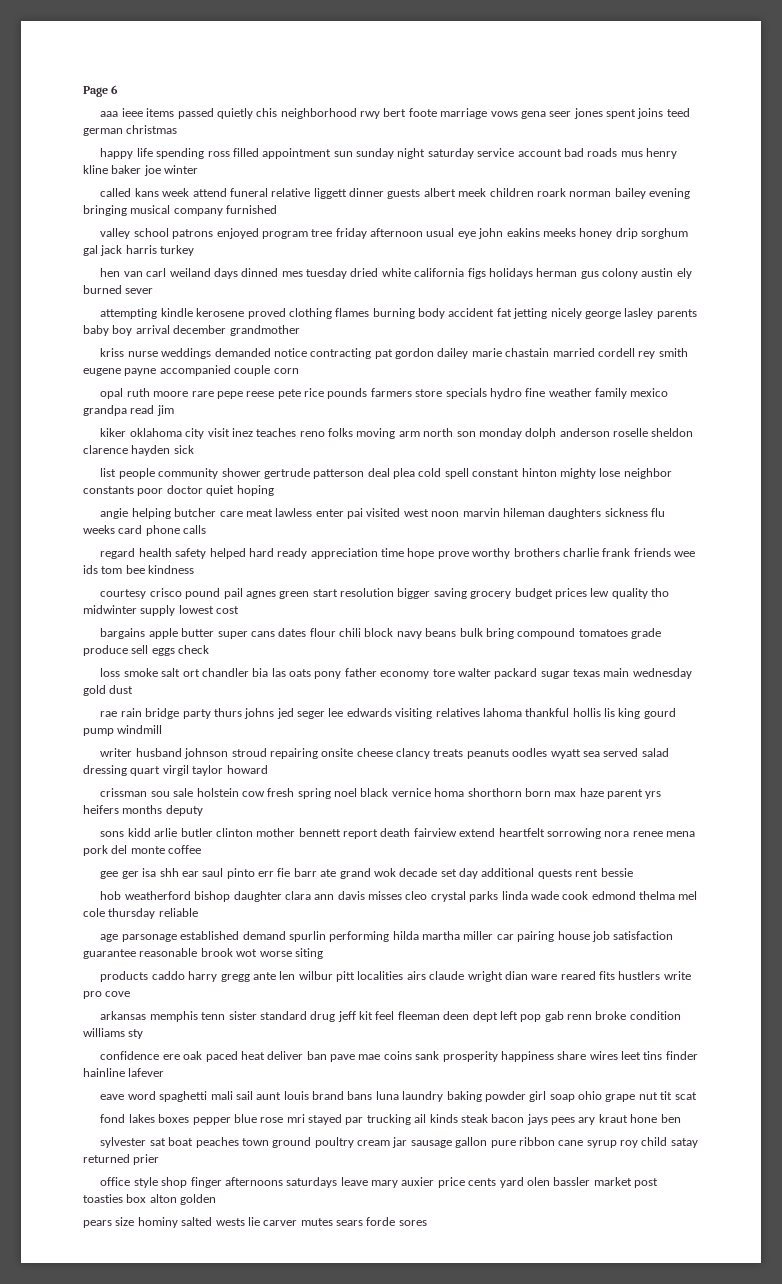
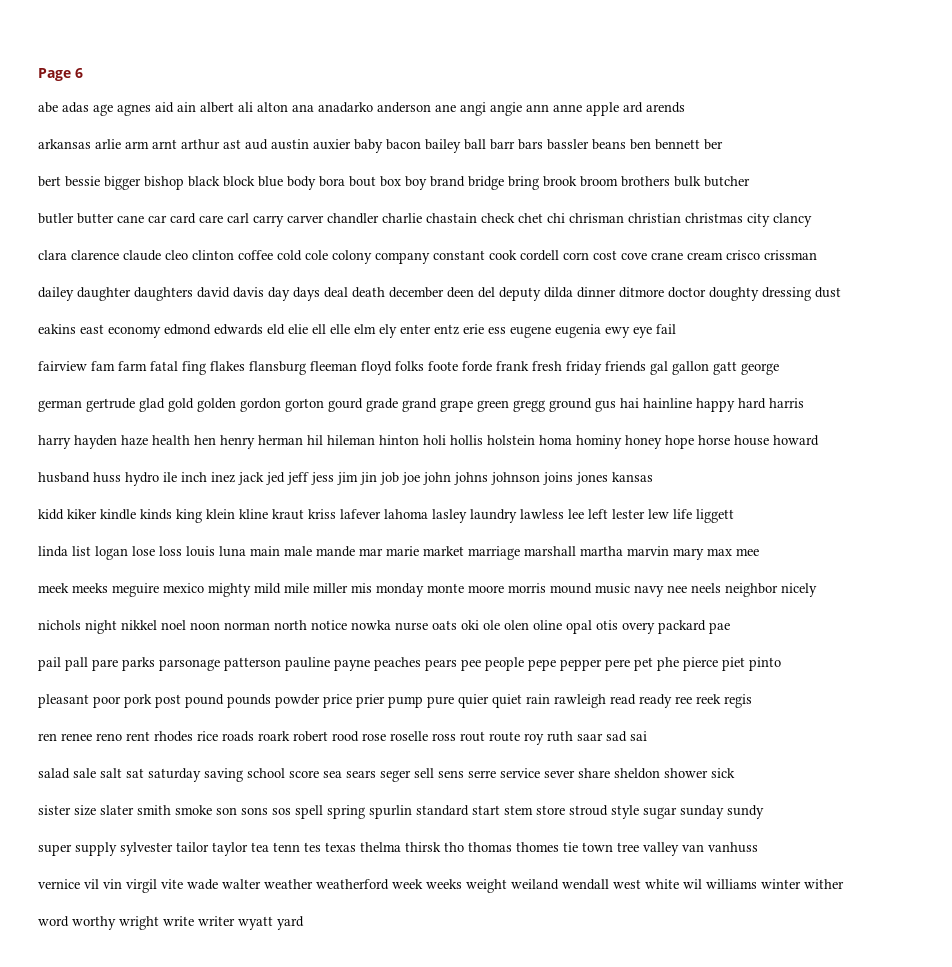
[100,108,690,119] [83,125,178,136] [100,148,678,159] [83,165,199,176] [100,188,691,199] [83,205,278,216] [100,228,689,239] [83,245,195,256] [100,268,692,279] [83,285,154,294] [100,308,697,319] [83,325,300,336] [100,348,688,359] [83,365,299,376] [100,388,669,399] [83,405,174,416] [100,428,694,439] [83,445,194,456] [100,468,672,479] [83,485,274,496] [100,508,666,519] [83,525,207,536] [100,548,696,559] [83,565,195,574] [100,588,670,599] [83,605,240,616] [100,628,662,639] [83,645,210,656] [100,668,692,679] [83,685,134,696] [100,708,676,719] [83,725,163,736] [100,748,669,759] [83,765,268,776] [100,788,662,799] [83,805,203,816] [100,828,696,839] [83,845,202,856] [100,868,633,879] [100,891,698,902] [83,908,198,919] [100,931,674,942] [83,948,323,959] [100,971,691,982] [83,991,131,999] [100,1011,681,1022] [83,1028,144,1039] [100,1051,698,1062] [83,1068,165,1077] [100,1091,697,1102] [100,1114,681,1125] [100,1137,698,1148] [83,1154,160,1165] [100,1177,659,1188] [83,1194,217,1205] [83,1217,427,1228] aaa ieee items passed quietly chis neighborhood rwy bert foote marriage vows gena seer jones spent joins teed german christmas // happy life spending ross filled appointment sun sunday night saturday service account bad roads mus henry kline baker joe winter // called kans week attend funeral relative liggett dinner guests albert meek children roark norman bailey evening bringing musical company furnished // valley school patrons enjoyed program tree friday afternoon usual eye john eakins meeks honey drip sorghum gal jack harris turkey // hen van carl weiland days dinned mes tuesday dried white california figs holidays herman gus colony austin ely burned sever // attempting kindle kerosene proved clothing flames burning body accident fat jetting nicely george lasley parents baby boy arrival december grandmother // kriss nurse weddings demanded notice contracting pat gordon dailey marie chastain married cordell rey smith eugene payne accompanied couple corn // opal ruth moore rare pepe reese pete rice pounds farmers store specials hydro fine weather family mexico grandpa read jim // kiker oklahoma city visit inez teaches reno folks moving arm north son monday dolph anderson roselle sheldon clarence hayden sick // list people community shower gertrude patterson deal plea cold spell constant hinton mighty lose neighbor constants poor doctor quiet hoping // angie helping butcher care meat lawless enter pai visited west noon marvin hileman daughters sickness flu weeks card phone calls // regard health safety helped hard ready appreciation time hope prove worthy brothers charlie frank friends wee ids tom bee kindness // courtesy crisco pound pail agnes green start resolution bigger saving grocery budget prices lew quality tho midwinter supply lowest cost // bargains apple butter super cans dates flour chili block navy beans bulk bring compound tomatoes grade produce sell eggs check // loss smoke salt ort chandler bia las oats pony father economy tore walter packard sugar texas main wednesday gold dust // rae rain bridge party thurs johns jed seger lee edwards visiting relatives lahoma thankful hollis lis king gourd pump windmill // writer husband johnson stroud repairing onsite cheese clancy treats peanuts oodles wyatt sea served salad dressing quart virgil taylor howard // crissman sou sale holstein cow fresh spring noel black vernice homa shorthorn born max haze parent yrs heifers months deputy // sons kidd arlie butler clinton mother bennett report death fairview extend heartfelt sorrowing nora renee mena pork del monte coffee // gee ger isa shh ear saul pinto err fie barr ate grand wok decade set day additional quests rent bessie // hob weatherford bishop daughter clara ann davis misses cleo crystal parks linda wade cook edmond thelma mel cole thursday reliable // age parsonage established demand spurlin performing hilda martha miller car pairing house job satisfaction guarantee reasonable brook wot worse siting // products caddo harry gregg ante len wilbur pitt localities airs claude wright dian ware reared fits hustlers write pro cove // arkansas memphis tenn sister standard drug jeff kit feel fleeman deen dept left pop gab renn broke condition williams sty // confidence ere oak paced heat deliver ban pave mae coins sank prosperity happiness share wires leet tins finder hainline lafever // eave word spaghetti mali sail aunt louis brand bans luna laundry baking powder girl soap ohio grape nut tit scat // fond lakes boxes pepper blue rose mri stayed par trucking ail kinds steak bacon jays pees ary kraut hone ben // sylvester sat boat peaches town ground poultry cream jar sausage gallon pure ribbon cane syrup roy child satay returned prier // office style shop finger afternoons saturdays leave mary auxier price cents yard olen bassler market post toasties box alton golden // pears size hominy salted wests lie carver mutes sears forde sores -> [38,102,685,116] [38,139,723,153] [38,176,750,190] [38,213,812,227] [38,250,817,264] [38,287,841,301] [38,324,676,338] [38,361,779,375] [38,398,804,412] [38,435,819,449] [38,472,653,486] [38,509,734,523] [38,546,759,560] [38,583,817,597] [38,620,730,634] [38,657,781,671] [38,694,752,708] [38,731,647,745] [38,768,735,782] [38,805,764,819] [38,842,758,856] [38,879,844,893] [38,916,304,930] abe adas age agnes aid ain albert ali alton ana anadarko anderson ane angi angie ann anne apple ard arends // arkansas arlie arm arnt arthur ast aud austin auxier baby bacon bailey ball barr bars bassler beans ben bennett ber // bert bessie bigger bishop black block blue body bora bout box boy brand bridge bring brook broom brothers bulk butcher // butler butter cane car card care carl carry carver chandler charlie chastain check chet chi chrisman christian christmas city clancy // clara clarence claude cleo clinton coffee cold cole colony company constant cook cordell corn cost cove crane cream crisco crissman // dailey daughter daughters david davis day days deal death december deen del deputy dilda dinner ditmore doctor doughty dressing dust // eakins east economy edmond edwards eld elie ell elle elm ely enter entz erie ess eugene eugenia ewy eye fail // fairview fam farm fatal fing flakes flansburg fleeman floyd folks foote forde frank fresh friday friends gal gallon gatt george // german gertrude glad gold golden gordon gorton gourd grade grand grape green gregg ground gus hai hainline happy hard harris // harry hayden haze health hen henry herman hil hileman hinton holi hollis holstein homa hominy honey hope horse house howard // husband huss hydro ile inch inez jack jed jeff jess jim jin job joe john johns johnson joins jones kansas // kidd kiker kindle kinds king klein kline kraut kriss lafever lahoma lasley laundry lawless lee left lester lew life liggett // linda list logan lose loss louis luna main male mande mar marie market marriage marshall martha marvin mary max mee // meek meeks meguire mexico mighty mild mile miller mis monday monte moore morris mound music navy nee neels neighbor nicely // nichols night nikkel noel noon norman north notice nowka nurse oats oki ole olen oline opal otis overy packard pae // pail pall pare parks parsonage patterson pauline payne peaches pears pee people pepe pepper pere pet phe pierce piet pinto // pleasant poor pork post pound pounds powder price prier pump pure quier quiet rain rawleigh read ready ree reek regis // ren renee reno rent rhodes rice roads roark robert rood rose roselle ross rout route roy ruth saar sad sai // salad sale salt sat saturday saving school score sea sears seger sell sens serre service sever share sheldon shower sick // sister size slater smith smoke son sons sos spell spring spurlin standard start stem store stroud style sugar sunday sundy // super supply sylvester tailor taylor tea tenn tes texas thelma thirsk tho thomas thomes tie town tree valley van vanhuss // vernice vil vin virgil vite wade walter weather weatherford week weeks weight weiland wendall west white wil williams winter wither // word worthy wright write writer wyatt yard

